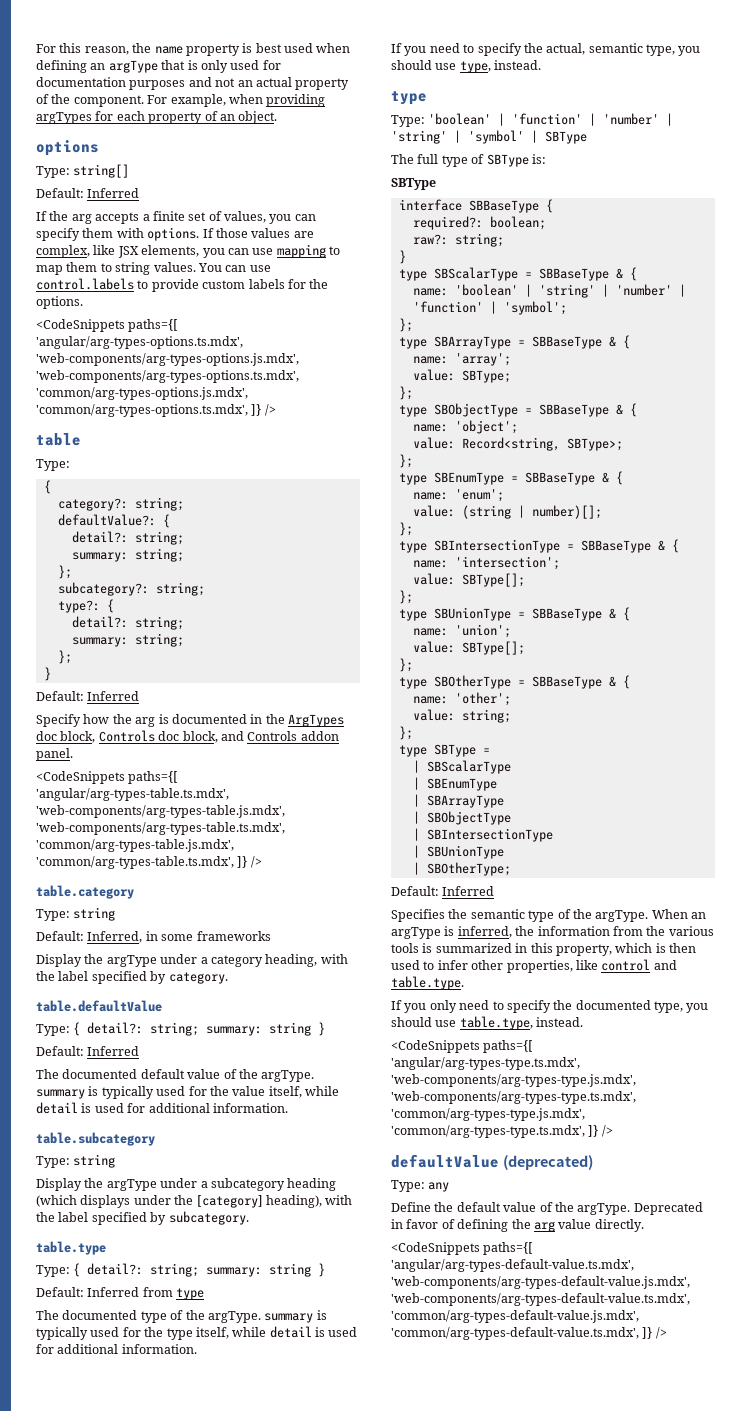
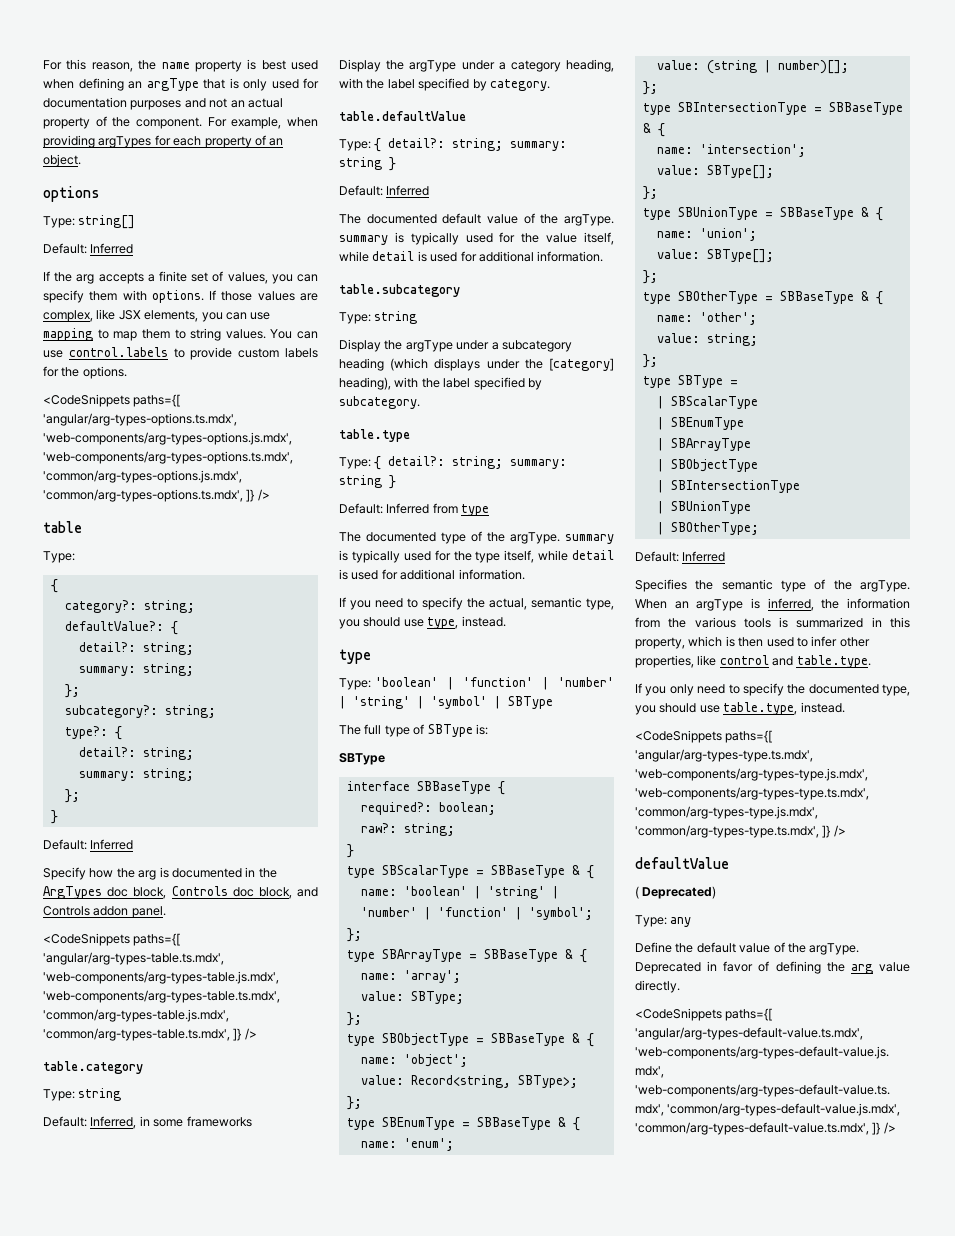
[502,1155,593,1170] (deprecated) -> [635,886,717,899] // ( Deprecated)

